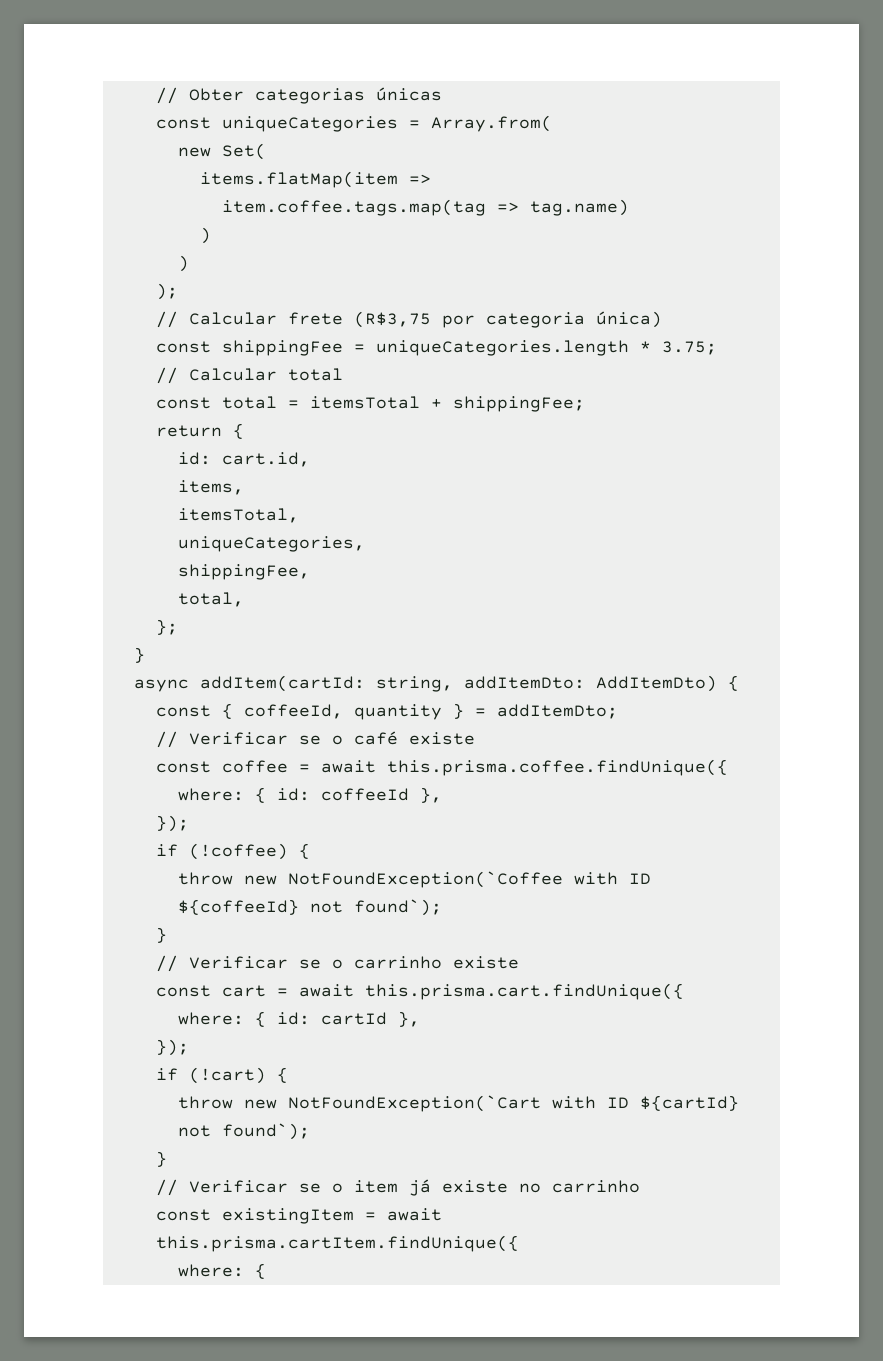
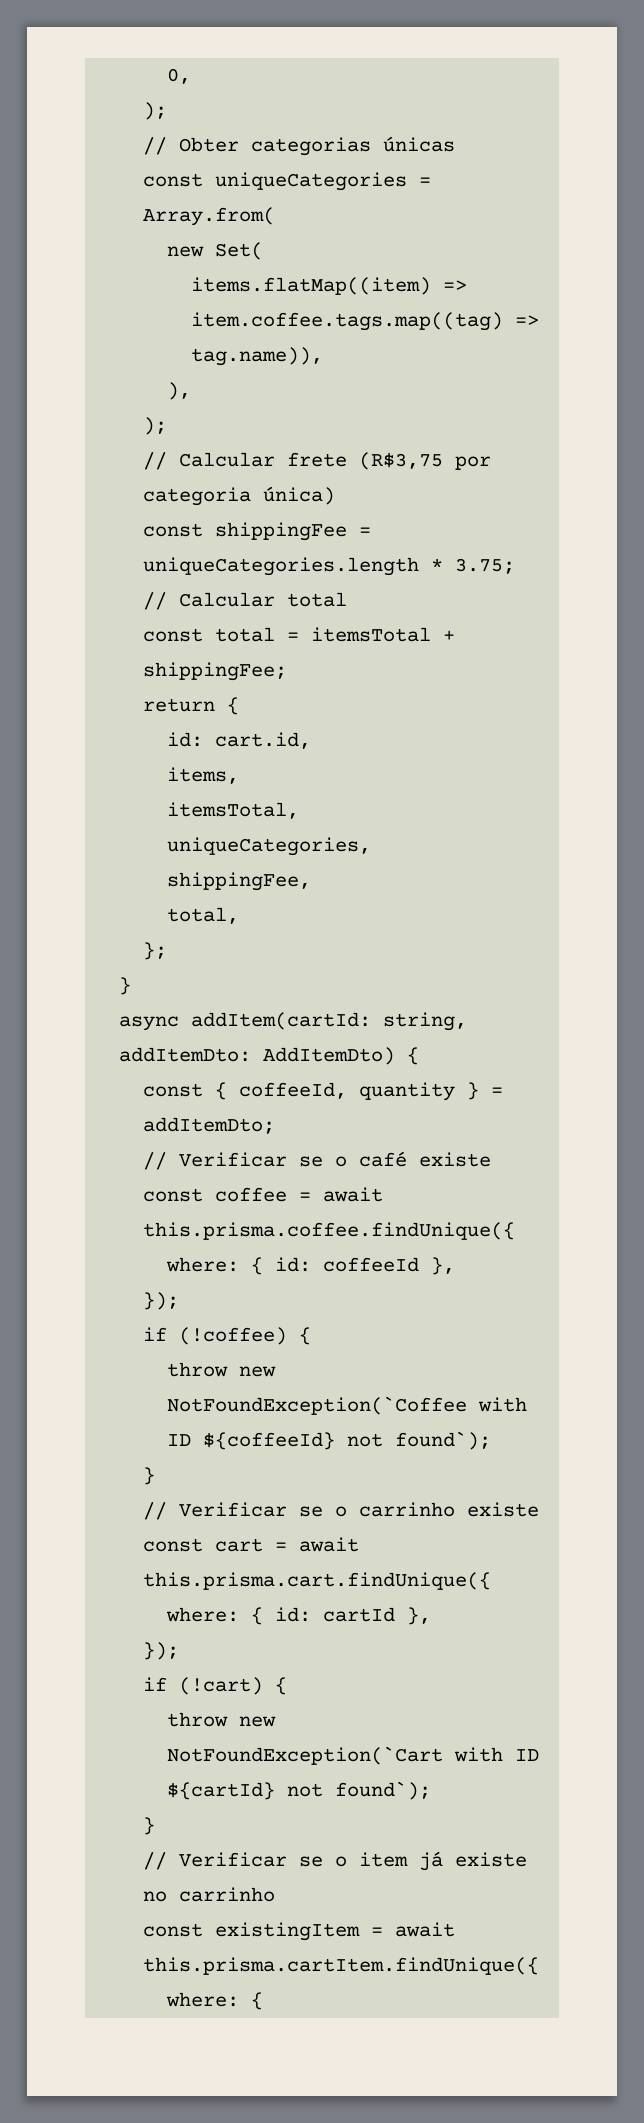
(156, 95) none -> [166,68,191,84] [142,102,167,120] 0, // ); //
[200,171,431,188] [222,199,629,216] [200,227,211,244] [178,255,189,272] items.flatMap(item => // item.coffee.tags.map(tag => tag.name) // ) // ) -> [190,277,467,295] [190,312,539,331] [190,347,323,366] [166,382,191,400] items.flatMap((item) => item.coffee.tags.map((tag) => tag.name)), // ),

